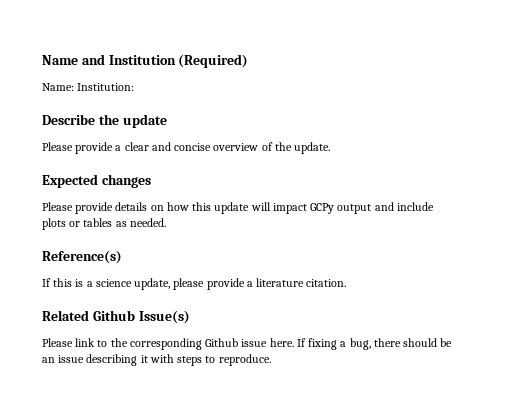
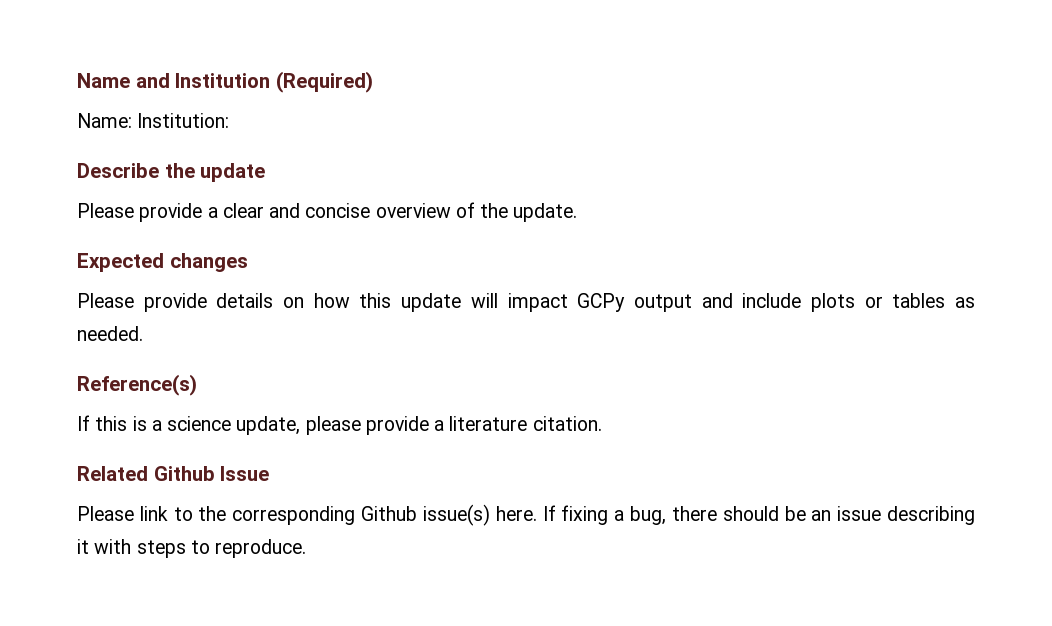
[138,310,190,324] Issue(s) -> [220,466,270,481] Issue
[241,339,268,347] issue -> [422,504,490,526] issue(s)

